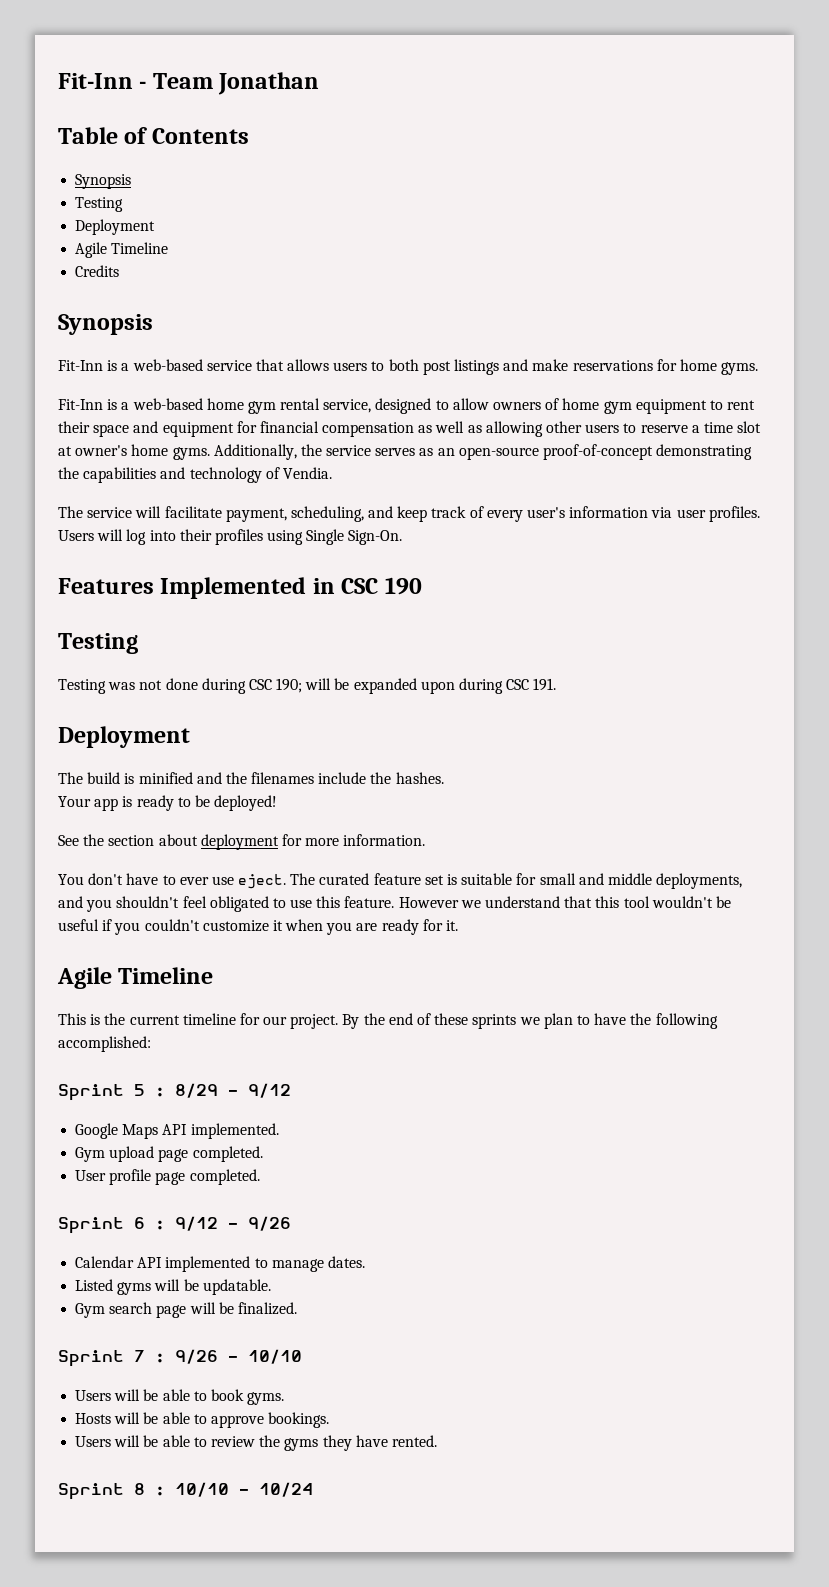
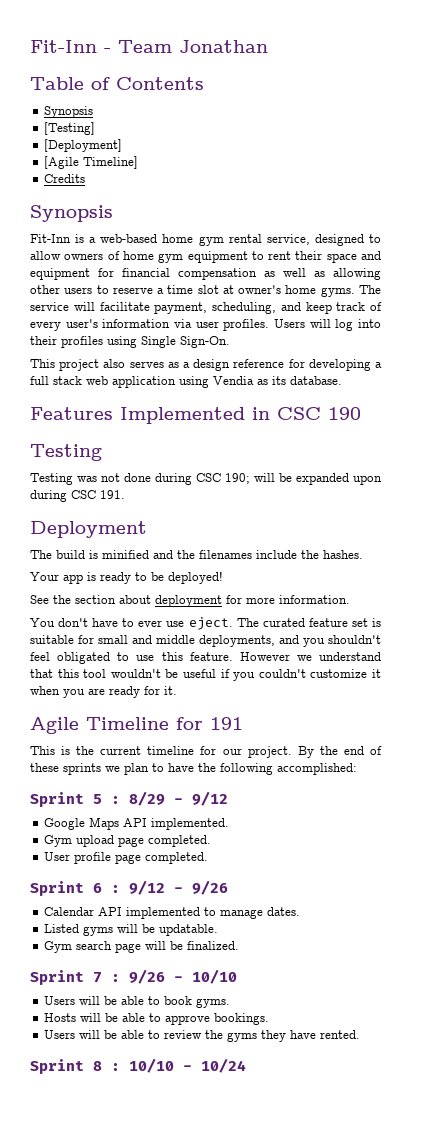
[75,197,124,212] [75,219,156,235] [75,242,169,258] [75,265,120,277] [58,314,153,335] [58,359,759,375] Testing // Deployment // Agile Timeline // Credits // Synopsis // Fit-Inn is a web-based service that allows users to both post listings and make reservations for home gyms. -> [44,122,96,135] [44,139,123,152] [44,156,139,169] [44,174,86,183] [30,205,113,222] [Testing] // [Deployment] // [Agile Timeline] // Credits // Synopsis
[213,444,753,460] [58,467,332,483] Additionally, the service serves as an open-source proof-of-concept demonstrating the capabilities and technology of Vendia. // -> (355, 292) none
(403, 537) none -> [30,359,382,371] [30,376,342,388] // This project also serves as a design reference for developing a full stack web application using Vendia as its database.
(214, 975) none -> [176,717,243,730] for 191

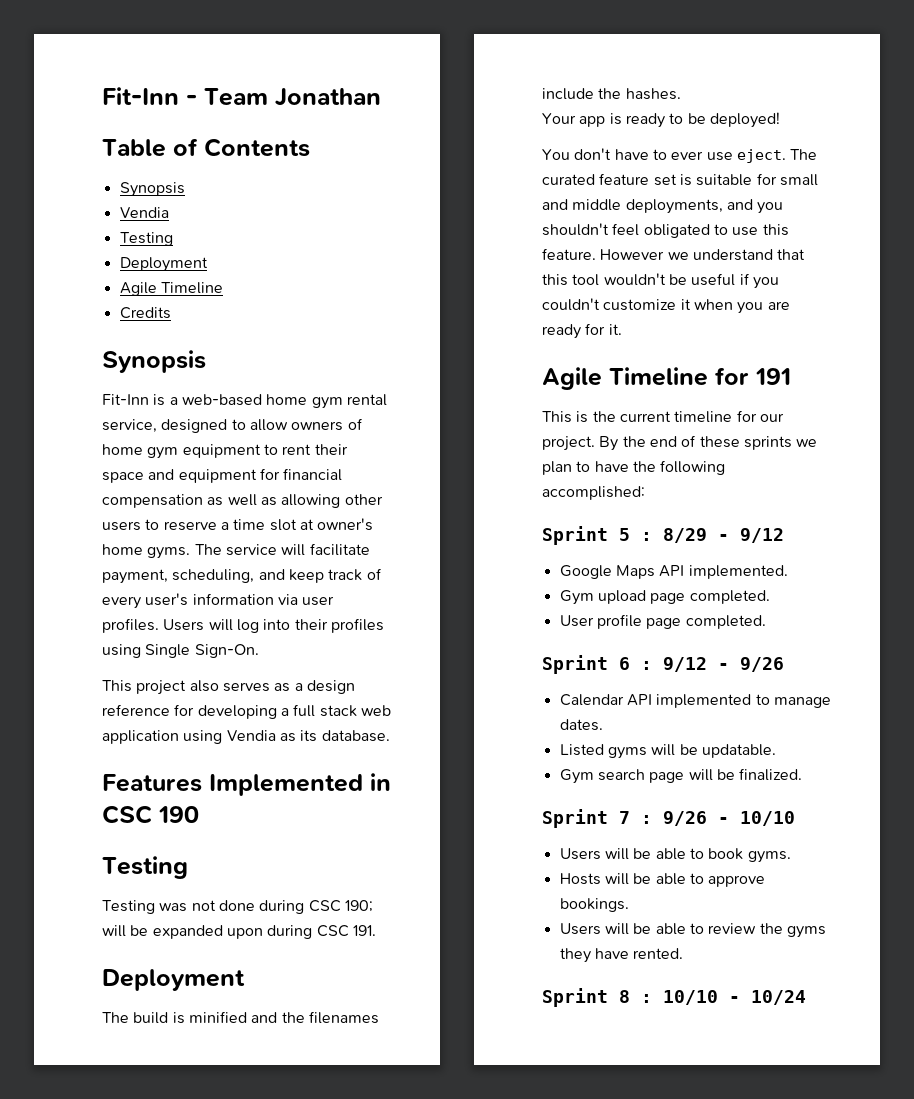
[44,122,96,135] [44,139,123,152] [44,156,139,169] [Testing] // [Deployment] // [Agile Timeline] -> [119,207,169,218] [119,232,173,246] [119,257,208,272] [119,282,223,296] Vendia // Testing // Deployment // Agile Timeline
[30,595,350,607] // See the section about deployment for more information. -> (780, 120) none

